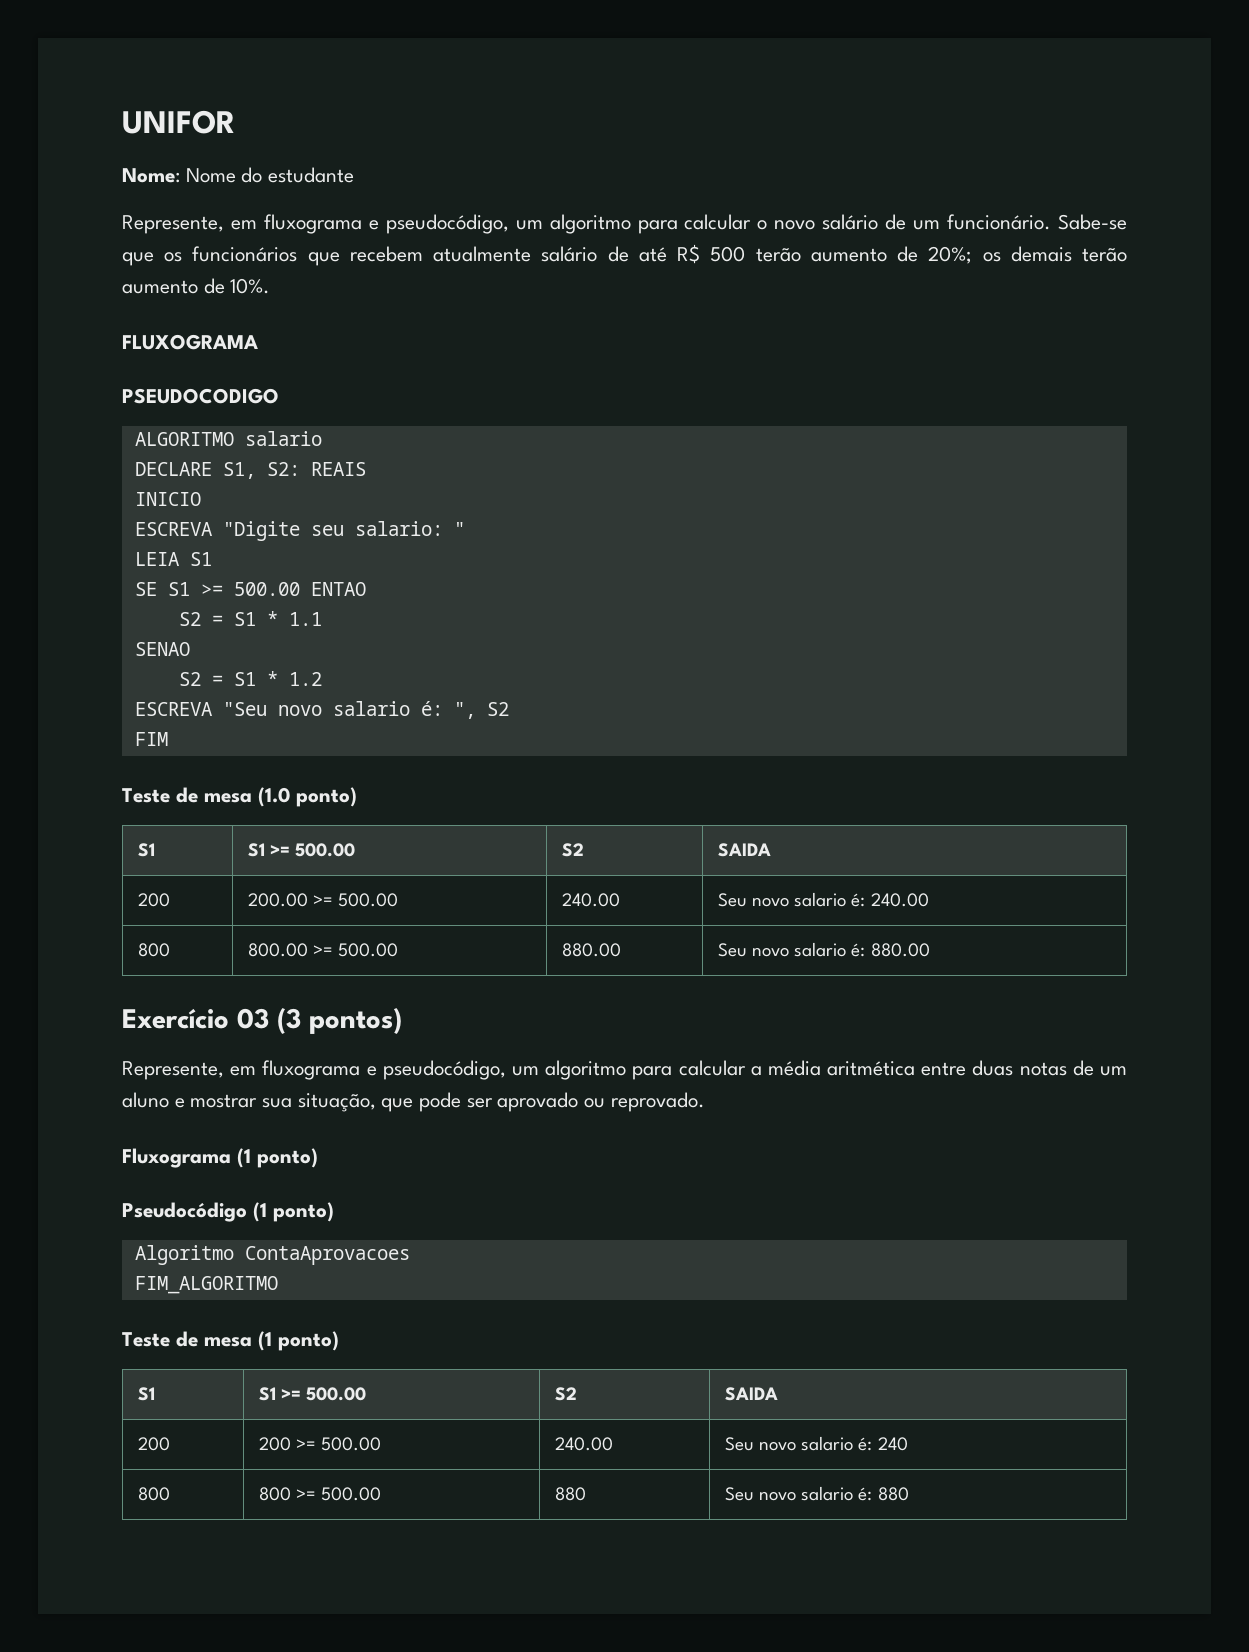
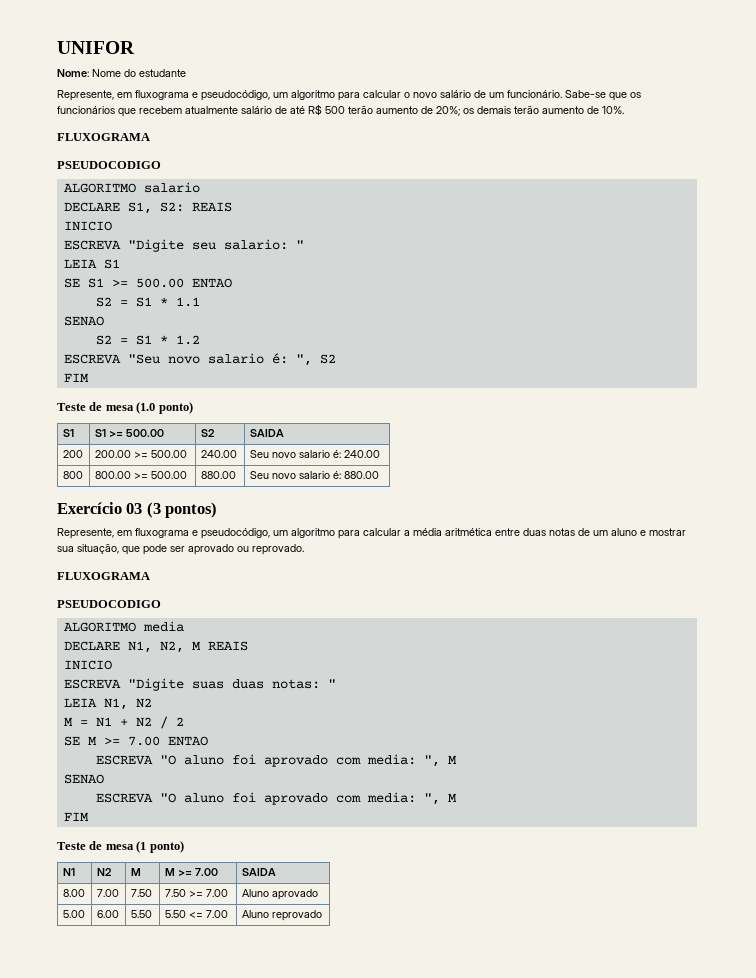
[122,1148,318,1168] [122,1202,334,1222] [134,1245,410,1265] [134,1276,278,1294] Fluxograma (1 ponto) // Pseudocódigo (1 ponto) // Algoritmo ContaAprovacoes // FIM_ALGORITMO -> [57,572,150,580] [57,600,161,608] [63,621,184,632] [63,641,248,653] [63,660,112,670] [63,678,336,691] [63,698,152,710] [63,716,184,729] [63,736,208,746] [95,754,457,767] [63,774,104,784] [95,792,457,805] [63,812,89,821] FLUXOGRAMA // PSEUDOCODIGO // ALGORITMO media // DECLARE N1, N2, M REAIS // INICIO // ESCREVA "Digite suas duas notas: " // LEIA N1, N2 // M = N1 + N2 / 2 // SE M >= 7.00 ENTAO // ESCREVA "O aluno foi aprovado com media: ", M // SENAO // ESCREVA "O aluno foi aprovado com media: ", M // FIM
[138,1387,156,1401] [259,1387,367,1401] [555,1387,578,1401] [725,1387,779,1401] [138,1437,171,1451] [259,1437,382,1451] [555,1437,614,1451] [725,1436,908,1451] [138,1487,171,1501] [259,1487,382,1501] [555,1487,587,1501] [725,1486,909,1501] S1 | S1 >= 500.00 | S2 | SAIDA // 200 | 200 >= 500.00 | 240.00 | Seu novo salario é: 240 // 800 | 800 >= 500.00 | 880 | Seu novo salario é: 880 -> [62,868,75,876] [96,868,112,876] [130,868,141,876] [164,868,218,876] [241,868,276,876] [62,889,85,897] [96,889,119,897] [130,889,152,897] [164,889,228,897] [241,889,318,900] [62,910,85,918] [96,910,119,918] [130,910,152,918] [164,910,228,918] [241,910,322,921] N1 | N2 | M | M >= 7.00 | SAIDA // 8.00 | 7.00 | 7.50 | 7.50 >= 7.00 | Aluno aprovado // 5.00 | 6.00 | 5.50 | 5.50 <= 7.00 | Aluno reprovado

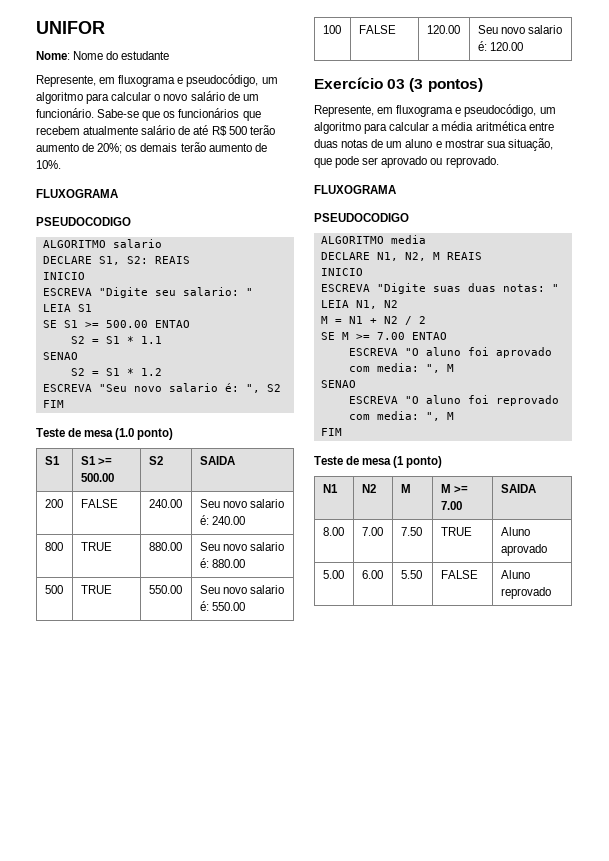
[94,450,187,458] 200.00 >= 500.00 -> [80,499,118,508] FALSE
[94,471,187,479] 800.00 >= 500.00 -> [80,542,112,551] TRUE
(379, 475) none -> [44,585,63,594] [80,585,112,594] [148,585,182,594] [199,585,284,594] [199,601,245,611] [322,25,341,34] [358,25,396,34] [426,25,460,34] [477,25,562,34] [477,41,523,51] // 500 | TRUE | 550.00 | Seu novo salario é: 550.00 // 100 | FALSE | 120.00 | Seu novo salario é: 120.00
[263,793,328,805] aprovado -> [495,395,559,406] reprovado
[164,889,228,897] 7.50 >= 7.00 -> [440,527,472,536] TRUE
[164,910,228,918] 5.50 <= 7.00 -> [440,570,478,579] FALSE

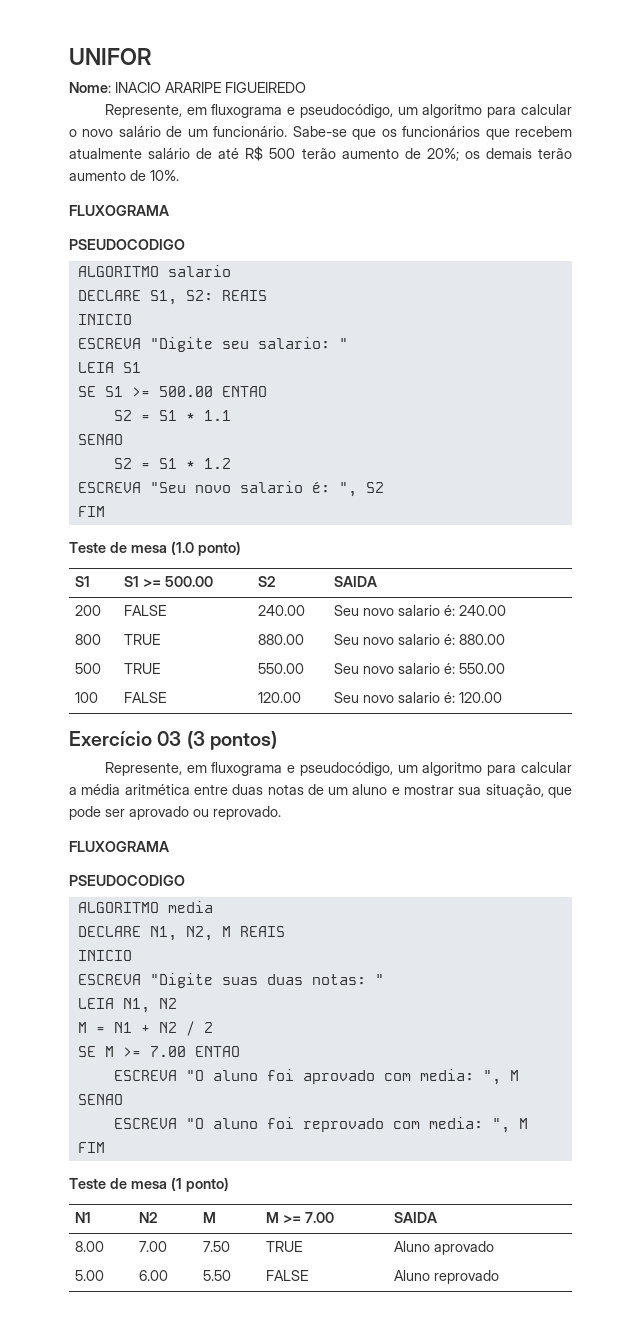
[73,51,170,60] Nome do estudante -> [115,82,306,93] INACIO ARARIPE FIGUEIREDO

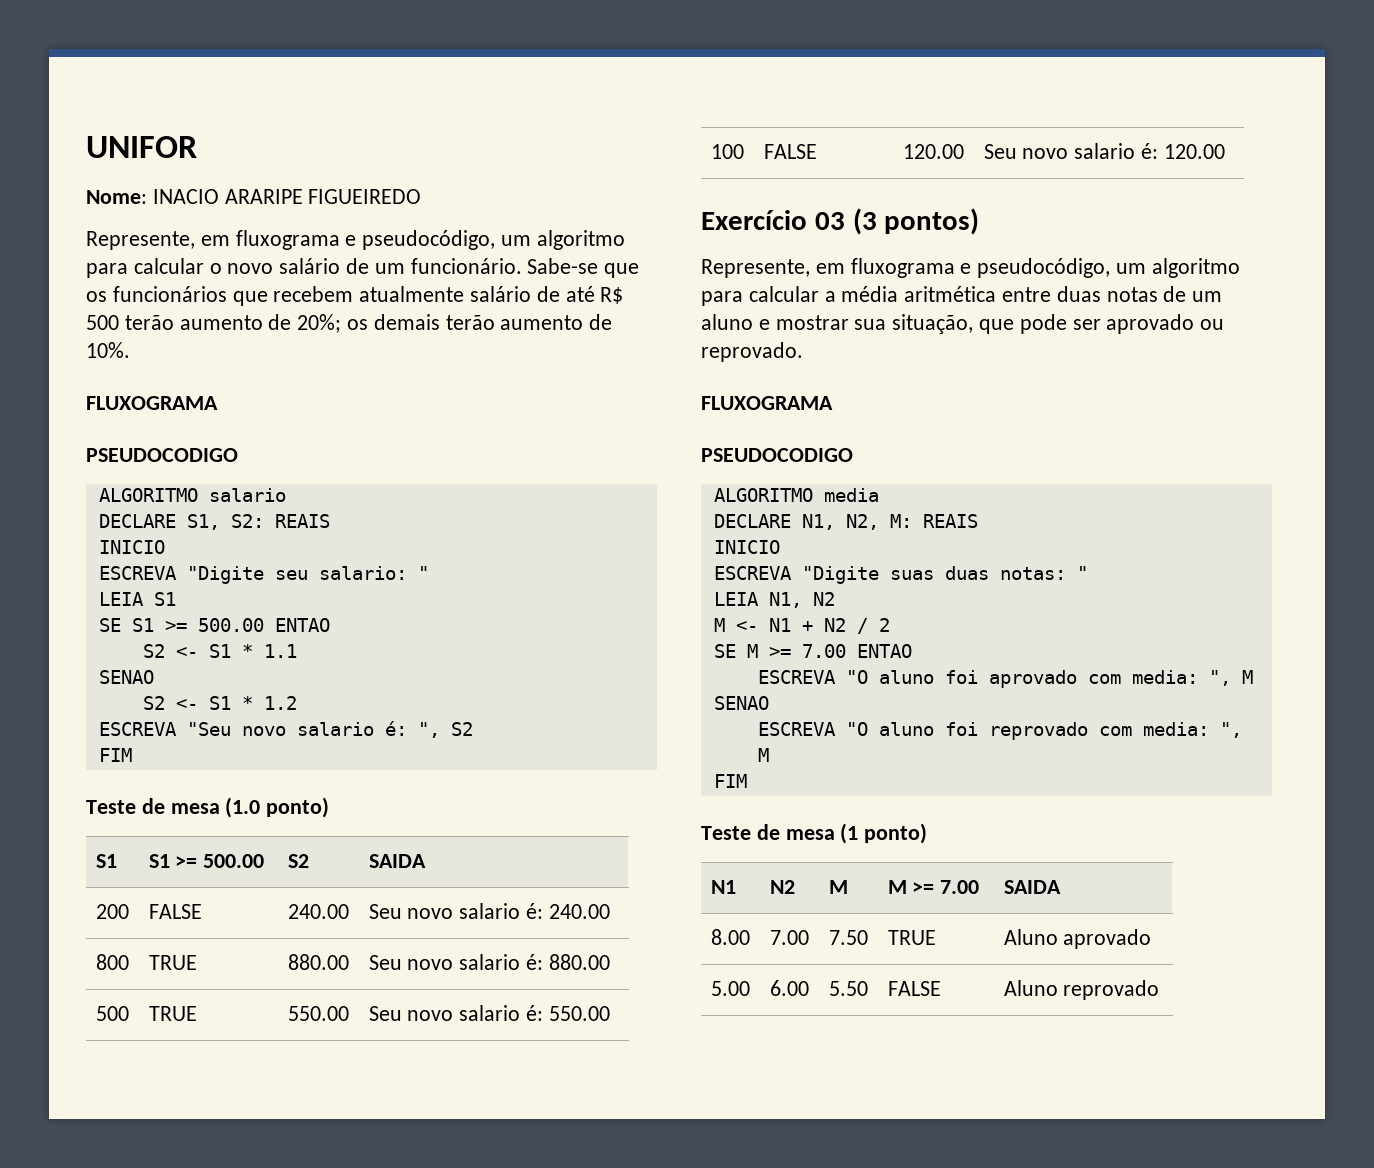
[140,415,150,421] = -> [175,647,198,658] <-
[140,463,150,469] = -> [175,699,198,710] <-
[221,926,231,937] M -> [889,514,912,528] M:
[95,1027,105,1033] = -> [735,621,758,632] <-

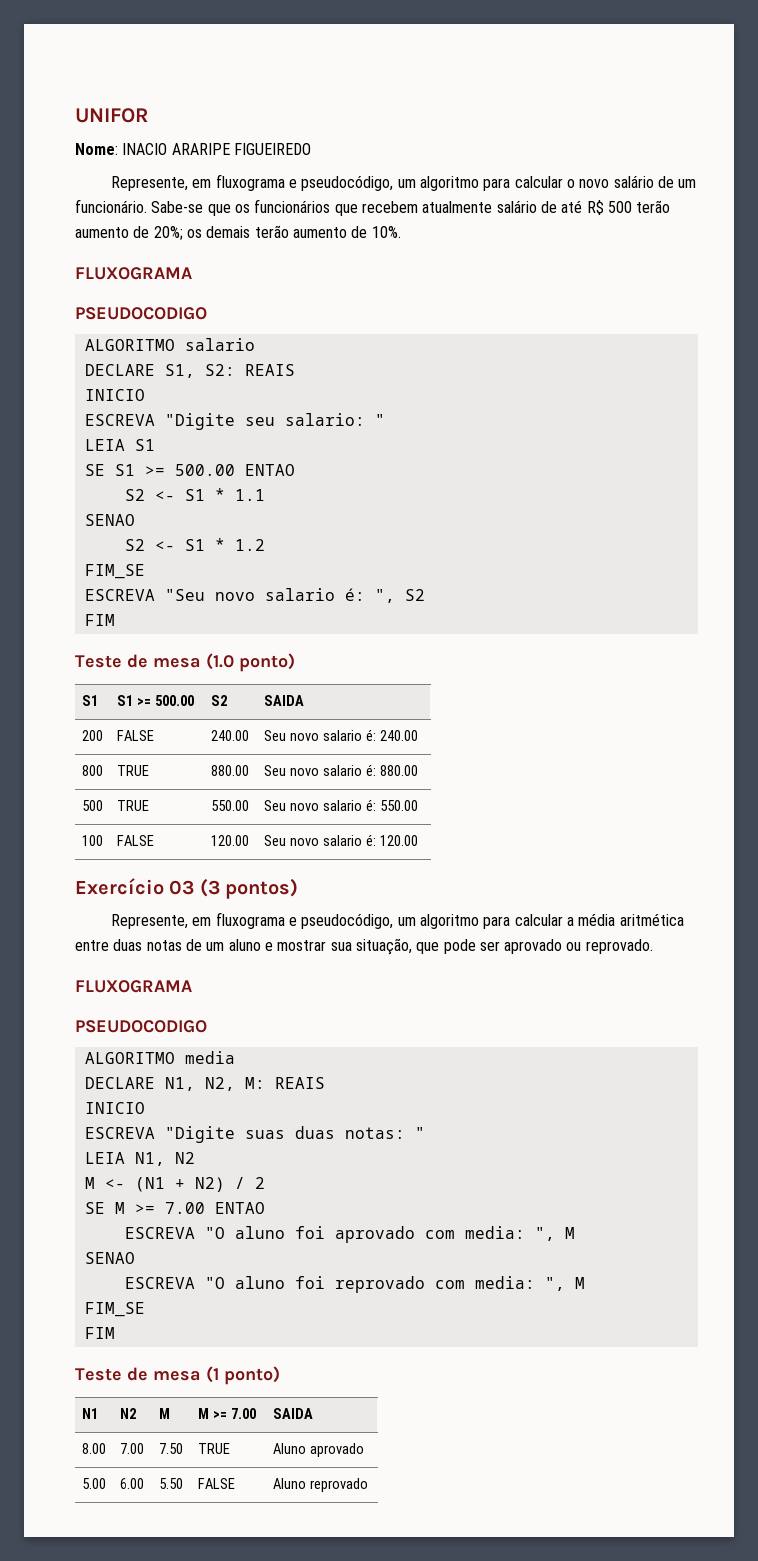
(297, 703) none -> [84,564,145,579] // FIM_SE
[768,618,846,632] N1 + N2 -> [134,1177,225,1192] (N1 + N2)
(769, 755) none -> [84,1302,145,1317] // FIM_SE

